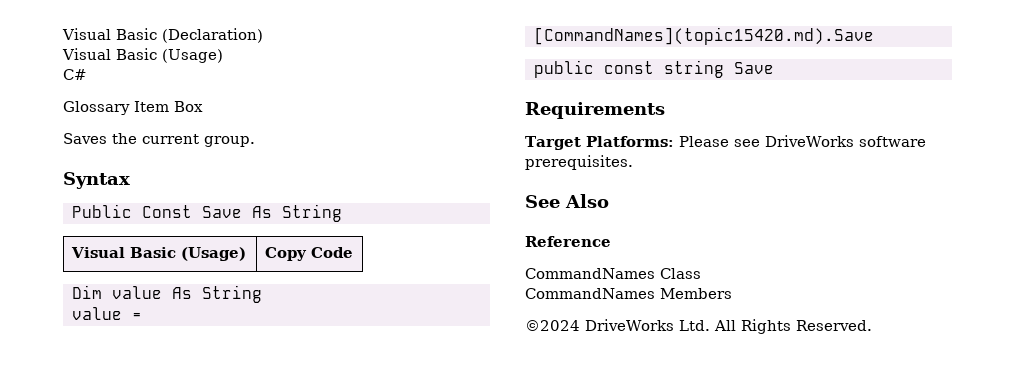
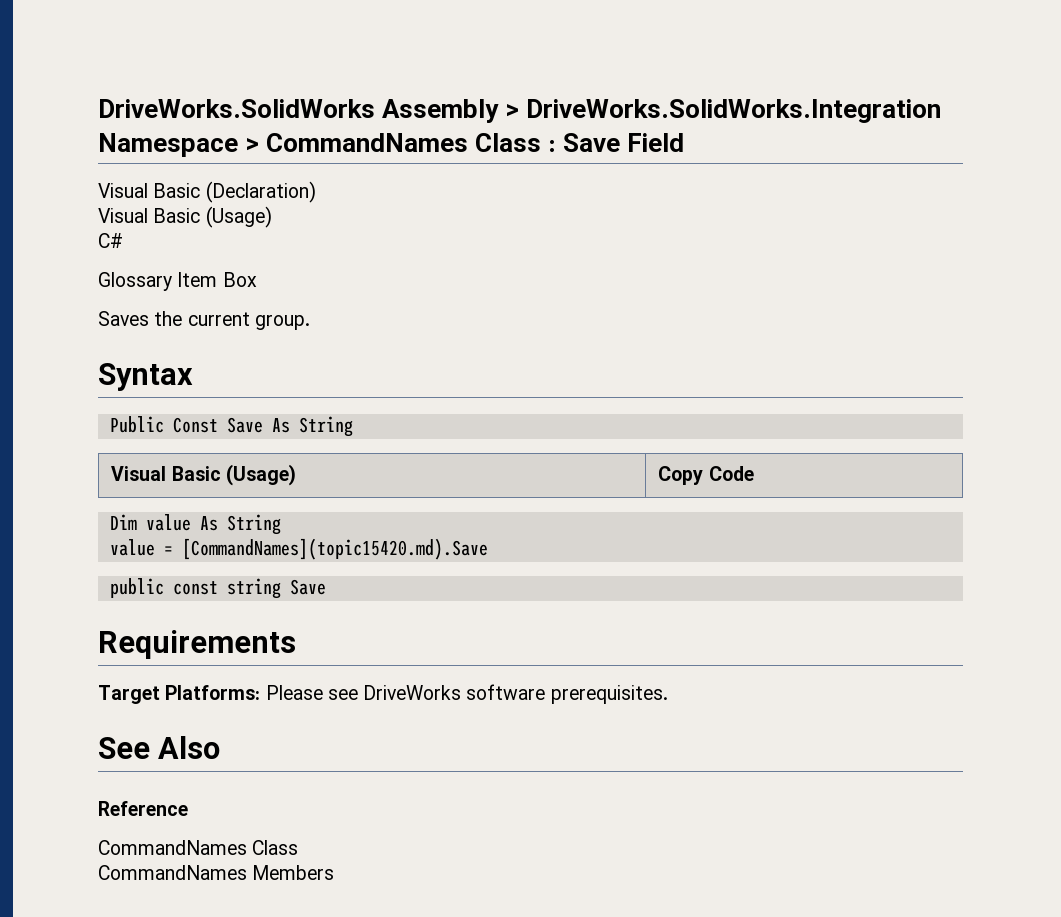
(62, 34) none -> [98,99,942,123] [98,133,685,157] DriveWorks.SolidWorks Assembly > DriveWorks.SolidWorks.Integration Namespace > CommandNames Class : Save Field //
[525,319,872,334] // ©2024 DriveWorks Ltd. All Rights Reserved. -> (335, 872) none

